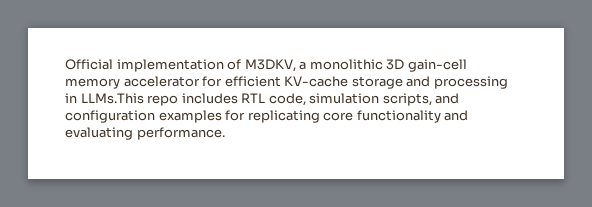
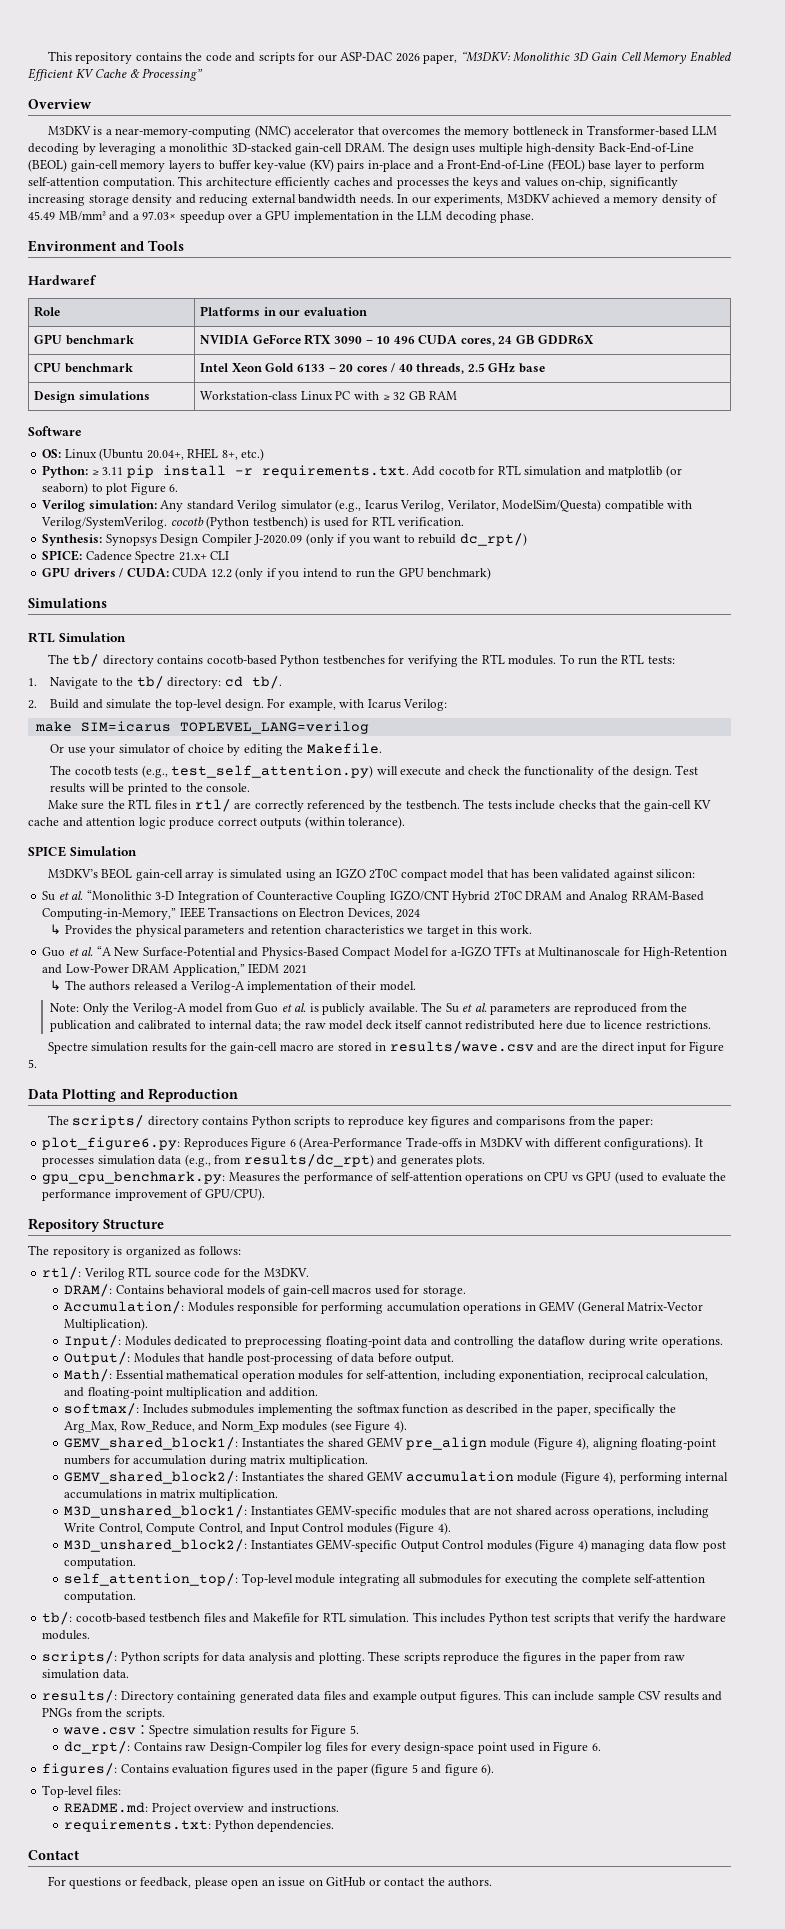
[65,59,467,72] [65,76,508,89] [65,93,460,106] [65,110,469,123] [65,127,225,140] Official implementation of M3DKV, a monolithic 3D gain-cell memory accelerator for efficient KV-cache storage and processing in LLMs.This repo includes RTL code, simulation scripts, and configuration examples for replicating core functionality and evaluating performance. -> [47,51,732,64] [28,68,204,81] [28,99,92,109] [47,125,718,138] [28,142,694,155] [28,159,705,172] [28,176,678,189] [28,194,719,206] [28,211,535,223] [28,240,184,252] [28,275,97,285] [34,306,61,317] [200,306,367,316] [34,334,134,345] [200,334,595,346] [34,362,133,373] [200,363,545,374] [34,391,150,403] [200,391,458,401] [28,426,82,436] [42,448,265,461] [42,465,682,478] [42,482,179,495] [42,499,693,512] [41,516,465,529] [42,533,527,546] [42,550,230,563] [42,567,492,580] [28,598,107,608] [28,632,126,643] [47,654,675,667] [28,676,282,689] [28,698,448,711] [34,721,369,734] [50,743,382,756] [50,765,699,778] [50,783,251,795] [47,799,711,812] [28,816,406,829] [28,846,137,857] [47,868,696,881] [42,890,704,903] [42,907,421,920] [50,924,533,937] [42,946,728,959] [42,963,307,976] [50,980,416,993] [50,1002,688,1015] [50,1020,711,1032] [47,1041,725,1054] [28,1059,37,1068] [28,1088,238,1102] [47,1115,653,1128] [42,1137,703,1150] [42,1154,486,1167] [42,1171,727,1184] [42,1188,265,1201] [28,1218,164,1232] [28,1245,241,1258] [42,1267,309,1280] [64,1284,466,1297] [64,1301,704,1314] [64,1318,149,1331] [64,1335,723,1348] [64,1352,455,1365] [64,1369,709,1382] [64,1387,319,1399] [64,1403,676,1416] [64,1420,407,1433] [64,1437,717,1450] [64,1455,368,1467] [64,1471,729,1484] [64,1489,278,1501] [64,1505,710,1518] [64,1522,451,1535] [64,1539,726,1552] [64,1557,137,1569] [64,1573,706,1586] [64,1591,137,1603] [42,1612,726,1625] [42,1630,91,1640] [42,1651,685,1664] [42,1669,129,1679] [42,1690,723,1703] [42,1708,165,1720] [63,1724,359,1737] [64,1741,601,1754] [42,1763,495,1776] [42,1785,121,1798] [64,1802,340,1815] [64,1819,335,1832] [28,1850,79,1860] [47,1876,493,1889] This repository contains the code and scripts for our ASP-DAC 2026 paper, “M3DKV: Monolithic 3D Gain Cell Memory Enabled Efficient KV Cache & Processing” // Overview // M3DKV is a near-memory-computing (NMC) accelerator that overcomes the memory bottleneck in Transformer-based LLM decoding by leveraging a monolithic 3D-stacked gain-cell DRAM. The design uses multiple high-density Back-End-of-Line (BEOL) gain-cell memory layers to buffer key-value (KV) pairs in-place and a Front-End-of-Line (FEOL) base layer to perform self-attention computation. This architecture efficiently caches and processes the keys and values on-chip, significantly increasing storage density and reducing external bandwidth needs. In our experiments, M3DKV achieved a memory density of 45.49 MB/mm² and a 97.03× speedup over a GPU implementation in the LLM decoding phase. // Environment and Tools // Hardwaref // Role | Platforms in our evaluation // GPU benchmark | NVIDIA GeForce RTX 3090 – 10 496 CUDA cores, 24 GB GDDR6X // CPU benchmark | Intel Xeon Gold 6133 – 20 cores / 40 threads, 2.5 GHz base // Design simulations | Workstation-class Linux PC with ≥ 32 GB RAM // Software // OS: Linux (Ubuntu 20.04+, RHEL 8+, etc.) // Python: ≥ 3.11 pip install -r requirements.txt. Add cocotb for RTL simulation and matplotlib (or seaborn) to plot Figure 6. // Verilog simulation: Any standard Verilog simulator (e.g., Icarus Verilog, Verilator, ModelSim/Questa) compatible with Verilog/SystemVerilog. cocotb (Python testbench) is used for RTL verification. // Synthesis: Synopsys Design Compiler J-2020.09 (only if you want to rebuild dc_rpt/) // SPICE: Cadence Spectre 21.x+ CLI // GPU drivers / CUDA: CUDA 12.2 (only if you intend to run the GPU benchmark) // Simulations // RTL Simulation // The tb/ directory contains cocotb-based Python testbenches for verifying the RTL modules. To run the RTL tests: // 1. Navigate to the tb/ directory: cd tb/. // 2. Build and simulate the top-level design. For example, with Icarus Verilog: // make SIM=icarus TOPLEVEL_LANG=verilog // Or use your simulator of choice by editing the Makefile. // The cocotb tests (e.g., test_self_attention.py) will execute and check the functionality of the design. Test results will be printed to the console. // Make sure the RTL files in rtl/ are correctly referenced by the testbench. The tests include checks that the gain-cell KV cache and attention logic produce correct outputs (within tolerance). // SPICE Simulation // M3DKV’s BEOL gain-cell array is simulated using an IGZO 2T0C compact model that has been validated against silicon: // Su et al. “Monolithic 3-D Integration of Counteractive Coupling IGZO/CNT Hybrid 2T0C DRAM and Analog RRAM-Based Computing-in-Memory,” IEEE Transactions on Electron Devices, 2024 // ↳ Provides the physical parameters and retention characteristics we target in this work. // Guo et al. “A New Surface-Potential and Physics-Based Compact Model for a-IGZO TFTs at Multinanoscale for High-Retention and Low-Power DRAM Application,” IEDM 2021 // ↳ The authors released a Verilog-A implementation of their model. // Note: Only the Verilog-A model from Guo et al. is publicly available. The Su et al. parameters are reproduced from the publication and calibrated to internal data; the raw model deck itself cannot redistributed here due to licence restrictions. // Spectre simulation results for the gain-cell macro are stored in results/wave.csv and are the direct input for Figure 5. // Data Plotting and Reproduction // The scripts/ directory contains Python scripts to reproduce key figures and comparisons from the paper: // plot_figure6.py: Reproduces Figure 6 (Area-Performance Trade-offs in M3DKV with different configurations). It processes simulation data (e.g., from results/dc_rpt) and generates plots. // gpu_cpu_benchmark.py: Measures the performance of self-attention operations on CPU vs GPU (used to evaluate the performance improvement of GPU/CPU). // Repository Structure // The repository is organized as follows: // rtl/: Verilog RTL source code for the M3DKV. // DRAM/: Contains behavioral models of gain-cell macros used for storage. // Accumulation/: Modules responsible for performing accumulation operations in GEMV (General Matrix-Vector Multiplication). // Input/: Modules dedicated to preprocessing floating-point data and controlling the dataflow during write operations. // Output/: Modules that handle post-processing of data before output. // Math/: Essential mathematical operation modules for self-attention, including exponentiation, reciprocal calculation, and floating-point multiplication and addition. // softmax/: Includes submodules implementing the softmax function as described in the paper, specifically the Arg_Max, Row_Reduce, and Norm_Exp modules (see Figure 4). // GEMV_shared_block1/: Instantiates the shared GEMV pre_align module (Figure 4), aligning floating-point numbers for accumulation during matrix multiplication. // GEMV_shared_block2/: Instantiates the shared GEMV accumulation module (Figure 4), performing internal accumulations in matrix multiplication. // M3D_unshared_block1/: Instantiates GEMV-specific modules that are not shared across operations, including Write Control, Compute Control, and Input Control modules (Figure 4). // M3D_unshared_block2/: Instantiates GEMV-specific Output Control modules (Figure 4) managing data flow post computation. // self_attention_top/: Top-level module integrating all submodules for executing the complete self-attention computation. // tb/: cocotb-based testbench files and Makefile for RTL simulation. This includes Python test scripts that verify the hardware modules. // scripts/: Python scripts for data analysis and plotting. These scripts reproduce the figures in the paper from raw simulation data. // results/: Directory containing generated data files and example output figures. This can include sample CSV results and PNGs from the scripts. // wave.csv：Spectre simulation results for Figure 5. // dc_rpt/: Contains raw Design-Compiler log files for every design-space point used in Figure 6. // figures/: Contains evaluation figures used in the paper (figure 5 and figure 6). // Top-level files: // README.md: Project overview and instructions. // requirements.txt: Python dependencies. // Contact // For questions or feedback, please open an issue on GitHub or contact the authors.

